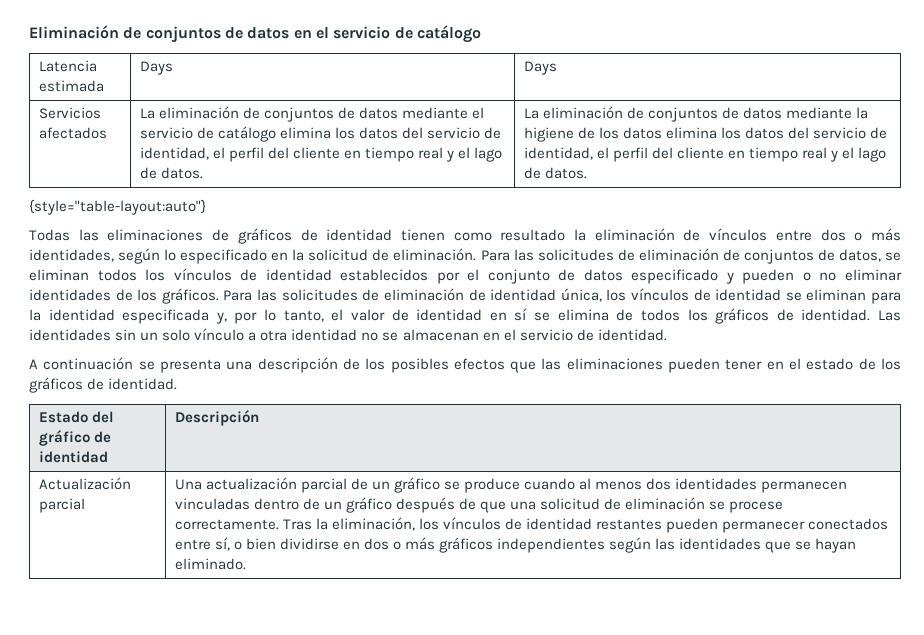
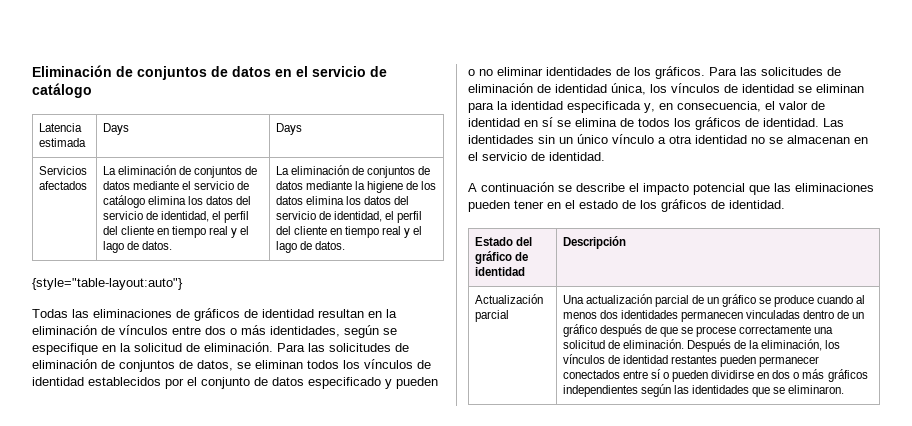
[400,229,566,241] tienen como resultado -> [318,309,382,318] resultan en
[164,249,268,264] lo especificado -> [383,328,397,335] [32,343,98,355] se especifique
[234,309,324,324] por lo tanto, -> [659,101,761,112] en consecuencia,
[162,329,191,341] solo -> [577,134,608,144] único
[159,357,505,373] presenta una descripción de los posibles efectos -> [576,183,745,195] describe el impacto potencial
[510,497,784,513] [174,519,312,530] una solicitud de eliminación se procese correctamente. Tras -> [680,325,834,337] [562,339,746,352] se procese correctamente una solicitud de eliminación. Después de
[214,537,276,551] sí, o bien -> [650,369,708,382] sí o pueden
[815,538,857,553] [174,558,246,570] hayan eliminado. -> [788,385,845,394] eliminaron.

